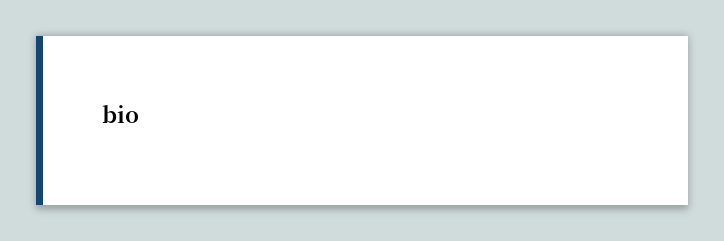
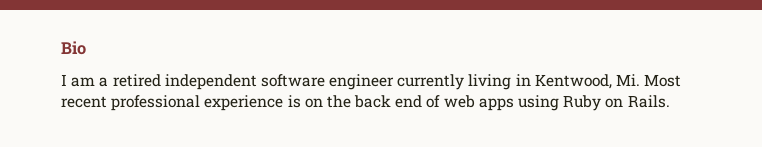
[102,105,139,123] bio -> [61,41,86,55] [61,74,682,90] [61,95,670,111] Bio // I am a retired independent software engineer currently living in Kentwood, Mi. Most recent professional experience is on the back end of web apps using Ruby on Rails.

